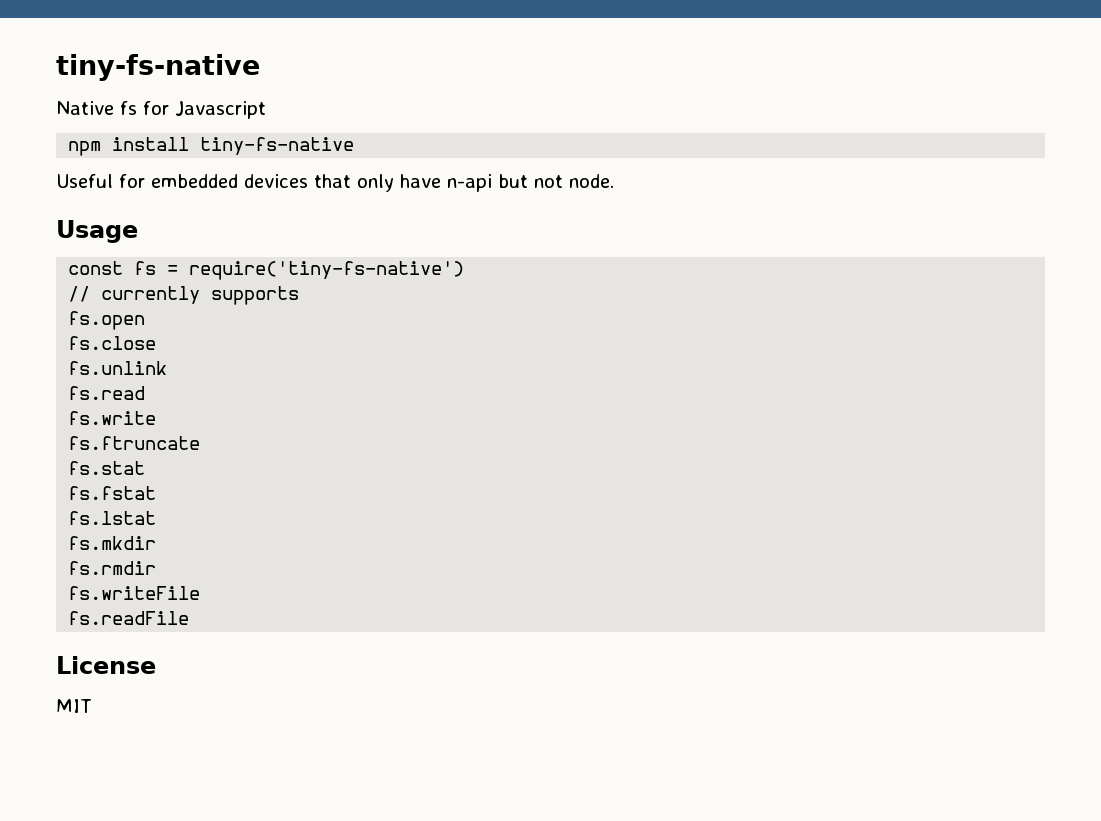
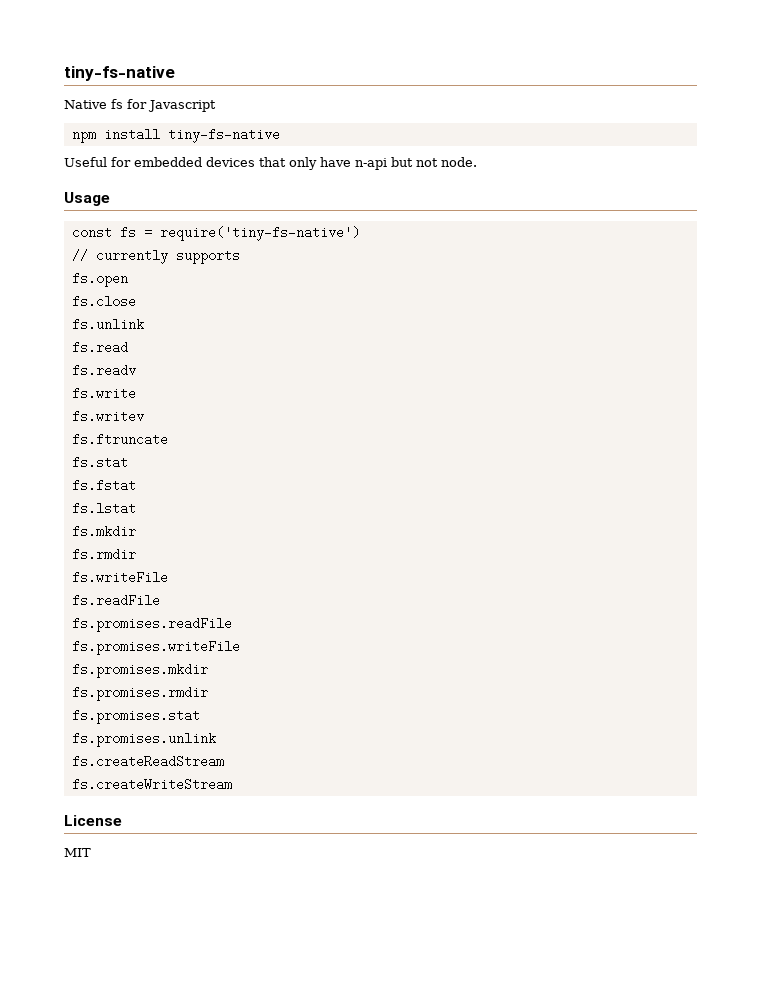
(146, 393) none -> [71,364,136,377] // fs.readv
(157, 418) none -> [71,410,144,423] // fs.writev
(190, 618) none -> [71,617,232,632] [71,640,240,655] [71,663,208,678] [71,686,208,701] [71,709,200,724] [71,732,216,747] [71,755,224,768] [71,778,232,791] // fs.promises.readFile // fs.promises.writeFile // fs.promises.mkdir // fs.promises.rmdir // fs.promises.stat // fs.promises.unlink // fs.createReadStream // fs.createWriteStream

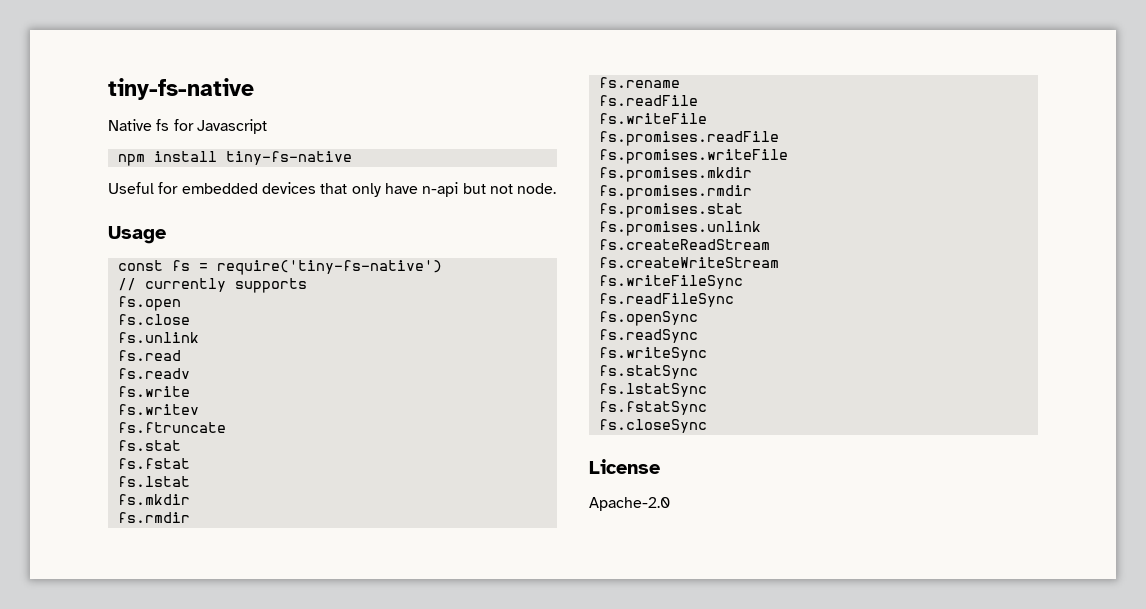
[71,571,168,584] fs.writeFile -> [598,77,680,88] fs.rename
(160, 600) none -> [598,113,707,124] // fs.writeFile
(232, 784) none -> [598,275,743,289] [598,293,734,307] [598,311,698,326] [598,329,698,343] [598,347,707,361] [598,365,698,379] [598,383,707,397] [598,401,707,415] [598,419,707,433] // fs.writeFileSync // fs.readFileSync // fs.openSync // fs.readSync // fs.writeSync // fs.statSync // fs.lstatSync // fs.fstatSync // fs.closeSync
[64,848,91,857] MIT -> [589,497,670,511] Apache-2.0

